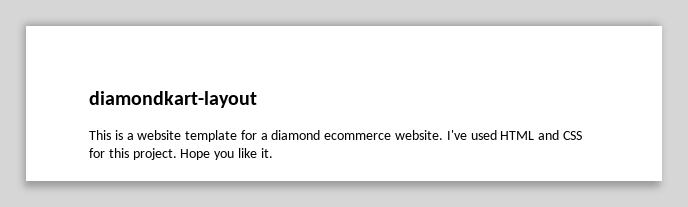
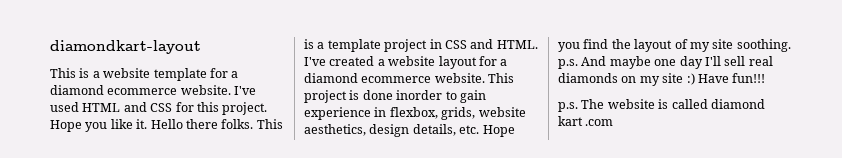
(273, 153) none -> [150,119,283,129] [304,39,538,52] [304,56,508,69] [304,73,515,83] [304,90,486,103] [304,107,526,120] [304,124,515,137] [558,39,791,52] [558,56,773,69] [558,73,766,86] [558,99,765,112] [558,116,614,126] Hello there folks. This is a template project in CSS and HTML. I've created a website layout for a diamond ecommerce website. This project is done inorder to gain experience in flexbox, grids, website aesthetics, design details, etc. Hope you find the layout of my site soothing. p.s. And maybe one day I'll sell real diamonds on my site :) Have fun!!! // p.s. The website is called diamond kart .com

